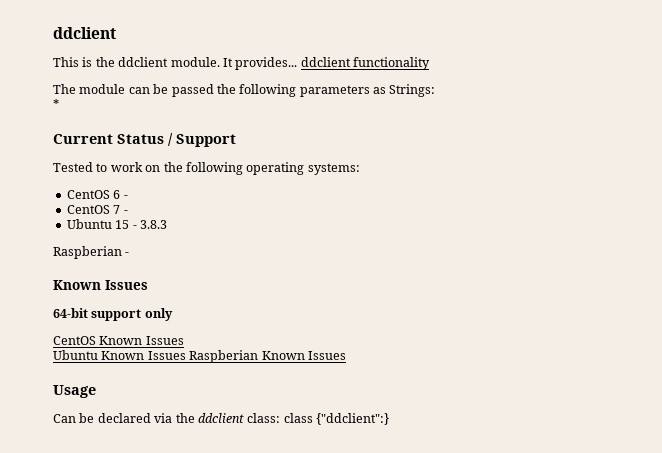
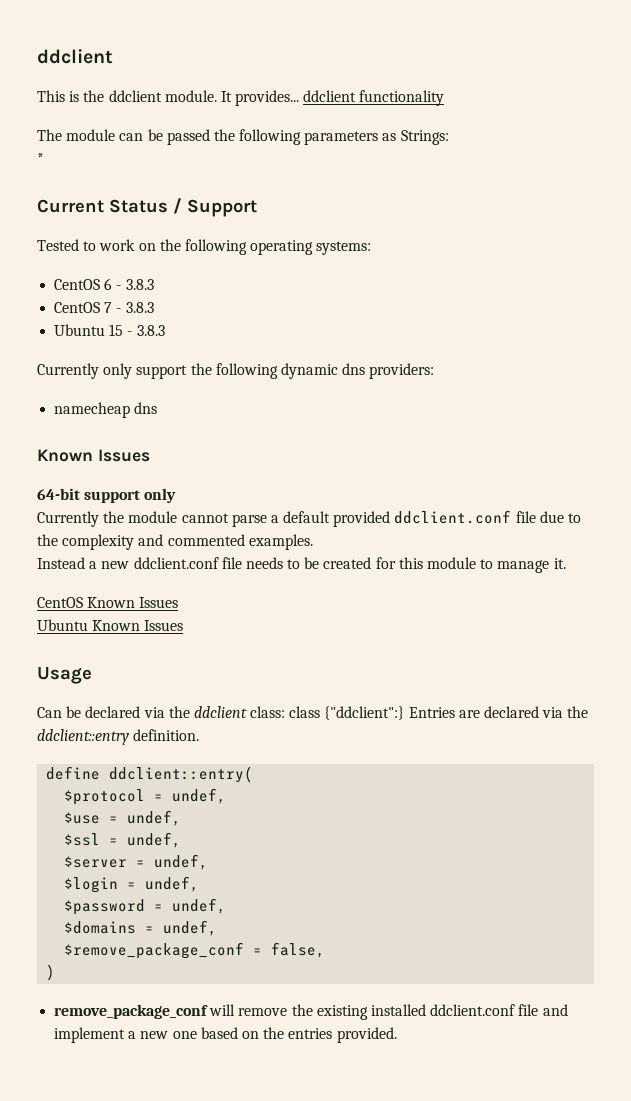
(128, 197) none -> [125,279,154,290] 3.8.3
(128, 212) none -> [125,302,154,313] 3.8.3
[53,246,130,259] Raspberian - -> [37,363,435,379] [54,402,158,418] Currently only support the following dynamic dns providers: // namecheap dns
(173, 314) none -> [37,510,582,527] [37,534,313,550] [37,557,566,573] // Currently the module cannot parse a default provided ddclient.conf file due to the complexity and commented examples. // Instead a new ddclient.conf file needs to be created for this module to manage it.
[189,350,346,363] Raspberian Known Issues -> (184, 625) none
(389, 419) none -> [408,706,589,718] [37,729,200,745] [46,766,254,783] [64,788,227,805] [64,810,182,826] [64,832,182,848] [64,854,209,870] [64,876,200,893] [64,898,227,915] [64,920,218,936] [64,942,326,959] [46,964,56,981] [54,1004,568,1020] [54,1027,397,1043] Entries are declared via the ddclient::entry definition. // define ddclient::entry( // $protocol = undef, // $use = undef, // $ssl = undef, // $server = undef, // $login = undef, // $password = undef, // $domains = undef, // $remove_package_conf = false, // ) // remove_package_conf will remove the existing installed ddclient.conf file and implement a new one based on the entries provided.

